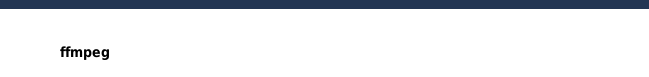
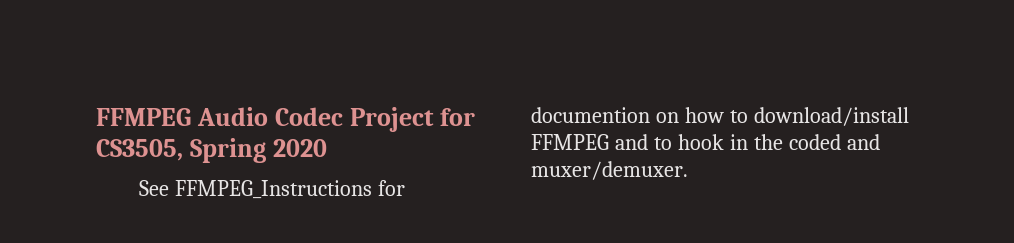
[60,46,110,61] ffmpeg -> [96,107,475,132] [96,138,327,163] [139,180,406,199] [531,107,909,126] [531,134,880,150] [531,161,688,180] FFMPEG Audio Codec Project for CS3505, Spring 2020 // See FFMPEG_Instructions for documention on how to download/install FFMPEG and to hook in the coded and muxer/demuxer.

